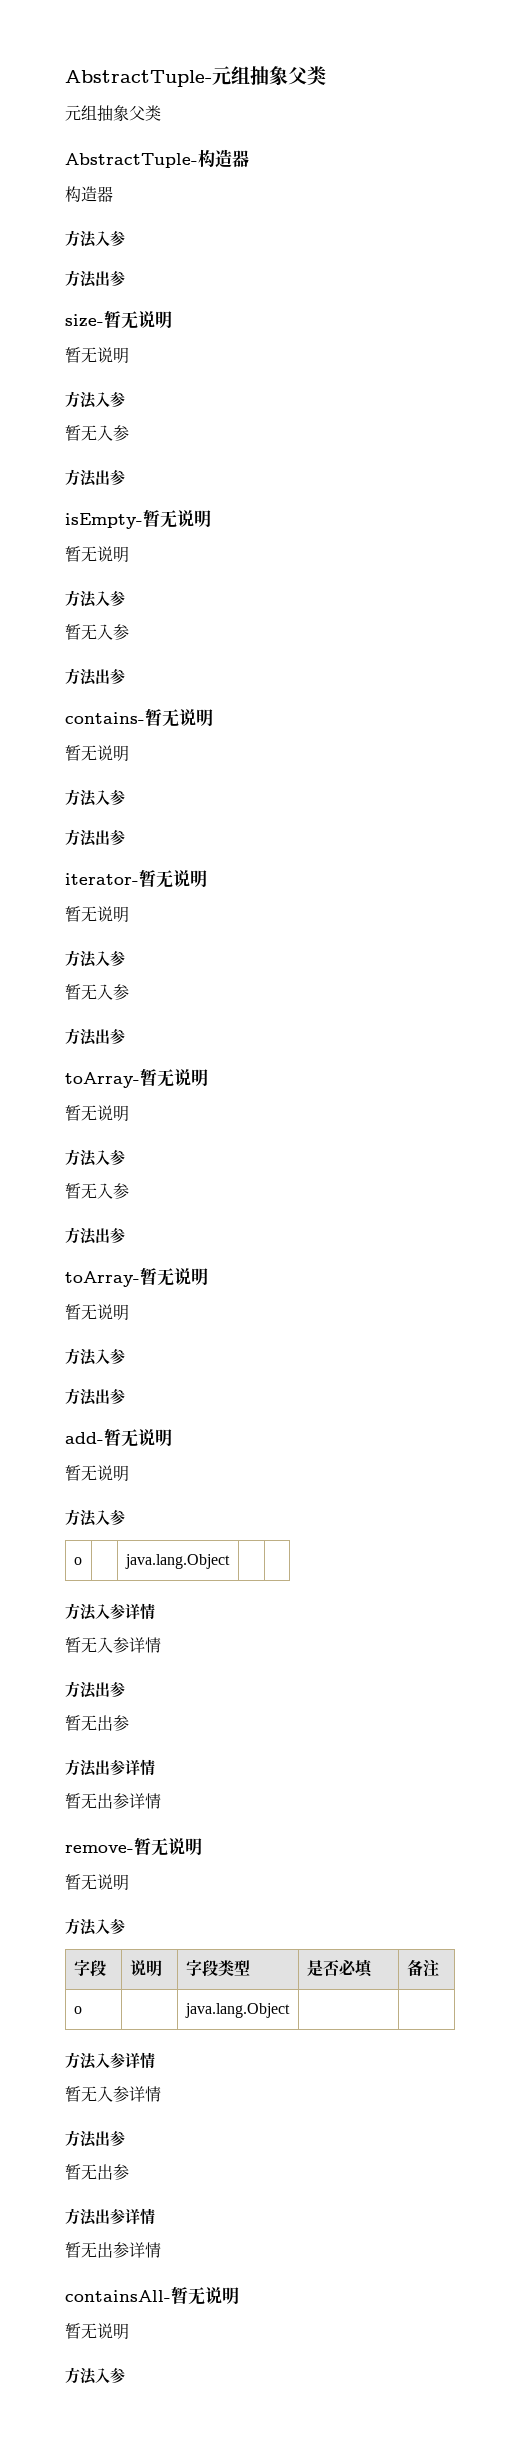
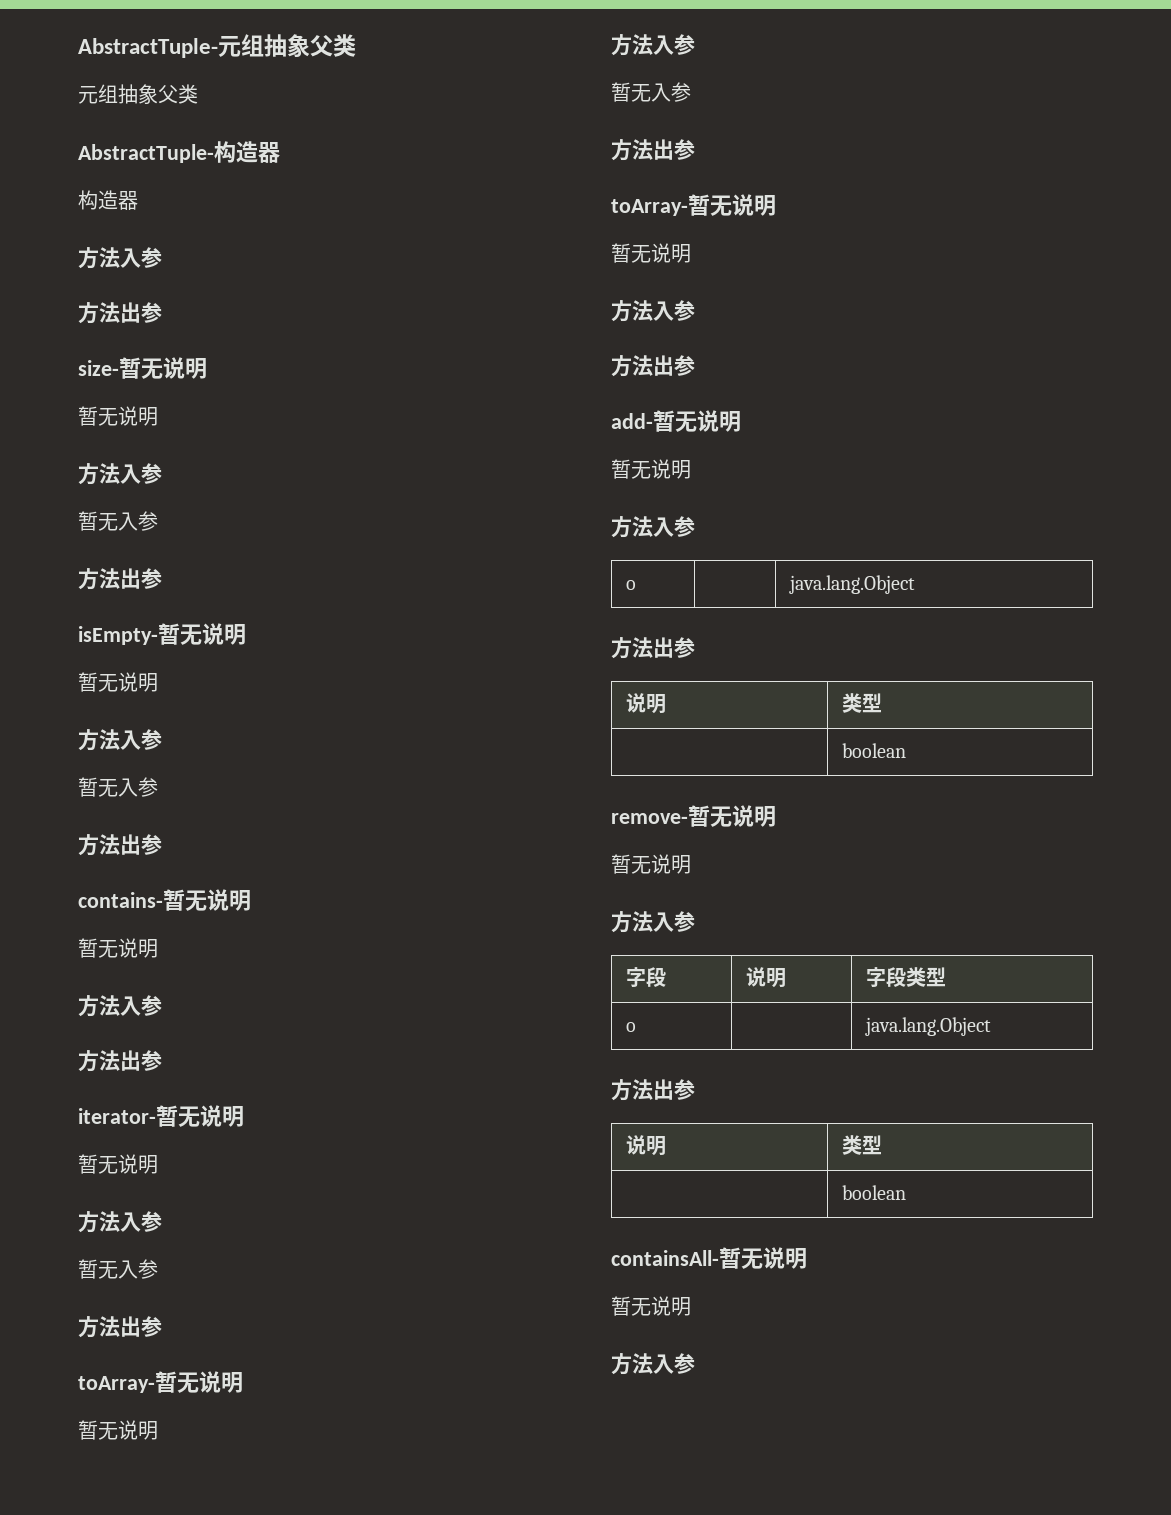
[65,1603,155,1620] [65,1637,161,1653] [65,1681,125,1698] [65,1715,129,1731] [65,1759,155,1776] [65,1793,161,1809] | | // 方法入参详情 // 暂无入参详情 // 方法出参 // 暂无出参 // 方法出参详情 // 暂无出参详情 -> [611,637,695,659] [626,693,667,714] [842,693,883,713] [842,743,907,758] // 方法出参 // 说明 | 类型 // | boolean
[306,1959,374,1978] [406,1959,439,1977] [73,2006,82,2014] [184,2003,290,2018] [65,2052,155,2069] [65,2086,161,2102] [65,2130,125,2147] [65,2164,129,2180] [65,2208,155,2225] [65,2242,161,2258] | 是否必填 | 备注 // o | | java.lang.Object | | // 方法入参详情 // 暂无入参详情 // 方法出参 // 暂无出参 // 方法出参详情 // 暂无出参详情 -> [626,1022,637,1032] [865,1017,992,1036] [611,1079,695,1101] [626,1135,667,1156] [842,1135,883,1155] [842,1185,907,1200] // o | | java.lang.Object // 方法出参 // 说明 | 类型 // | boolean

